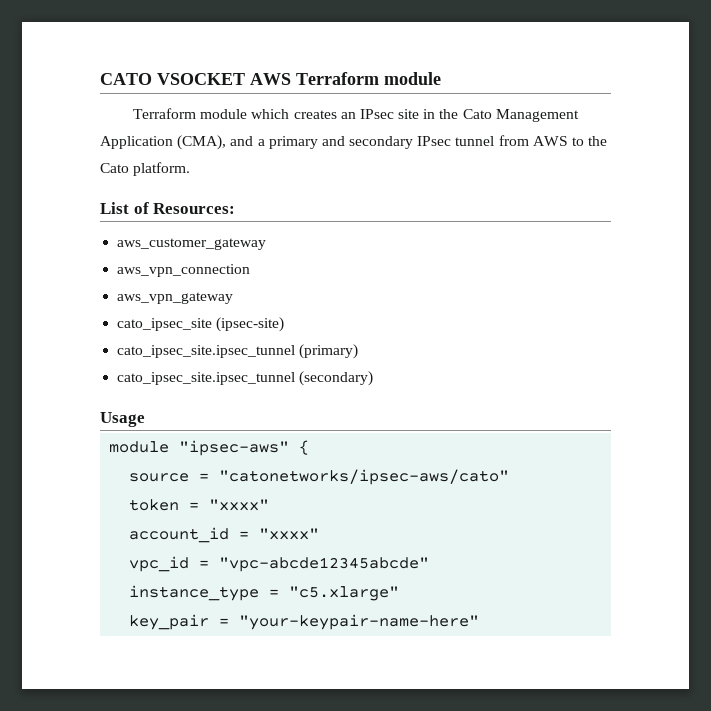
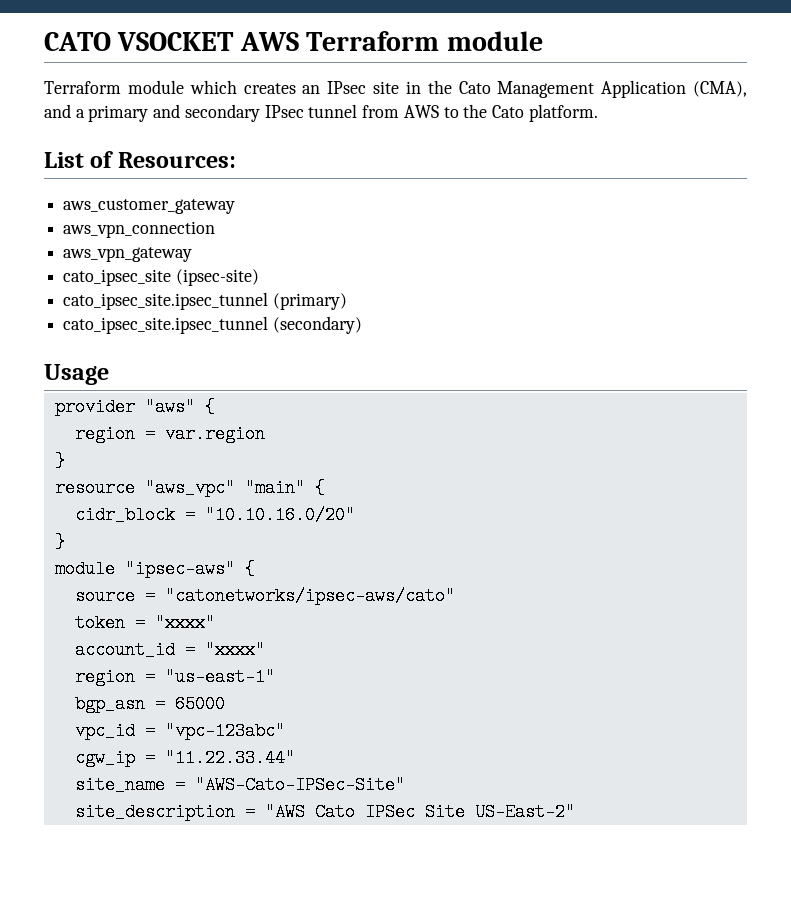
(145, 419) none -> [54,398,215,416] [74,425,265,443] [54,452,65,470] [54,479,325,497] [74,506,355,524] [54,533,65,551] // provider "aws" { // region = var.region // } // resource "aws_vpc" "main" { // cidr_block = "10.10.16.0/20" // }
[129,556,430,572] [129,585,400,601] [129,614,480,630] vpc_id = "vpc-abcde12345abcde" // instance_type = "c5.xlarge" // key_pair = "your-keypair-name-here" -> [74,668,275,686] [74,695,225,713] [74,722,285,740] [74,749,295,767] [74,776,405,794] [74,803,575,821] region = "us-east-1" // bgp_asn = 65000 // vpc_id = "vpc-123abc" // cgw_ip = "11.22.33.44" // site_name = "AWS-Cato-IPSec-Site" // site_description = "AWS Cato IPSec Site US-East-2"

